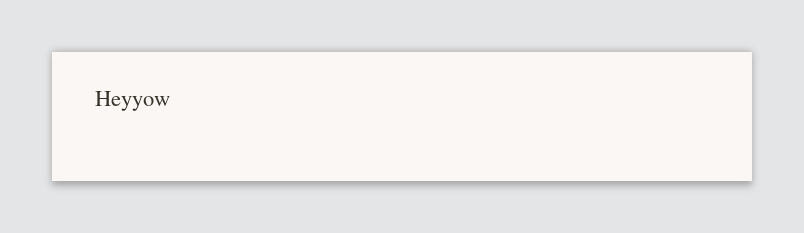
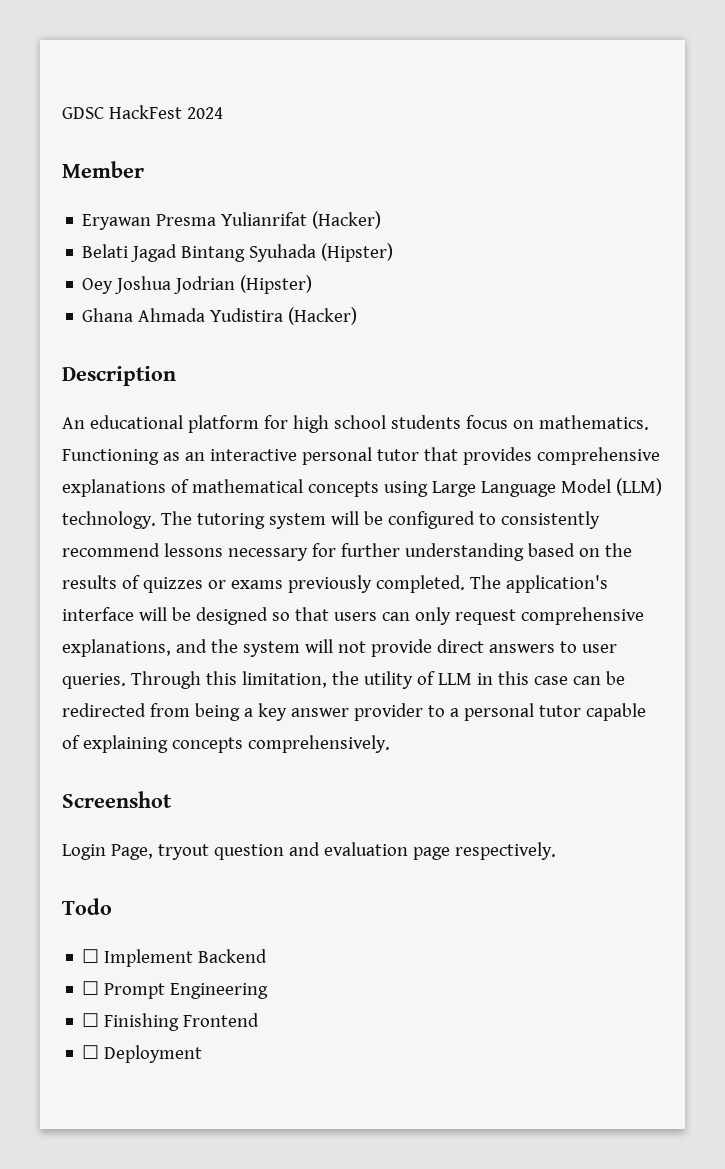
[95,91,170,111] Heyyow -> [62,105,223,119] [62,161,144,178] [82,211,382,230] [82,243,394,262] [82,275,313,294] [82,307,358,325] [62,366,176,386] [62,415,649,433] [62,447,660,465] [62,478,662,497] [62,511,600,529] [62,543,632,561] [62,575,608,593] [62,607,644,625] [62,639,617,657] [62,671,625,689] [62,703,646,721] [62,735,390,753] [62,791,172,808] [62,842,556,860] [62,898,112,915] [82,949,268,967] [82,981,269,999] [82,1013,260,1031] [82,1045,203,1063] GDSC HackFest 2024 // Member // Eryawan Presma Yulianrifat (Hacker) // Belati Jagad Bintang Syuhada (Hipster) // Oey Joshua Jodrian (Hipster) // Ghana Ahmada Yudistira (Hacker) // Description // An educational platform for high school students focus on mathematics. Functioning as an interactive personal tutor that provides comprehensive explanations of mathematical concepts using Large Language Model (LLM) technology. The tutoring system will be configured to consistently recommend lessons necessary for further understanding based on the results of quizzes or exams previously completed. The application's interface will be designed so that users can only request comprehensive explanations, and the system will not provide direct answers to user queries. Through this limitation, the utility of LLM in this case can be redirected from being a key answer provider to a personal tutor capable of explaining concepts comprehensively. // Screenshot // Login Page, tryout question and evaluation page respectively. // Todo // ☐ Implement Backend // ☐ Prompt Engineering // ☐ Finishing Frontend // ☐ Deployment

